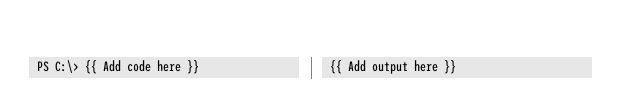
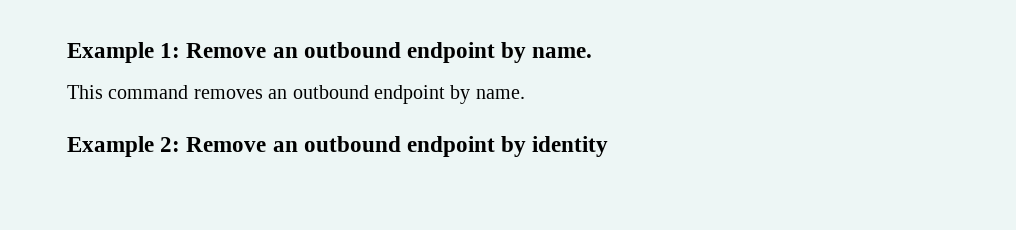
[36,60,199,74] [329,60,456,74] PS C:\> {{ Add code here }} // {{ Add output here }} -> [67,42,593,63] [67,85,525,104] [67,136,609,157] Example 1: Remove an outbound endpoint by name. // This command removes an outbound endpoint by name. // Example 2: Remove an outbound endpoint by identity

